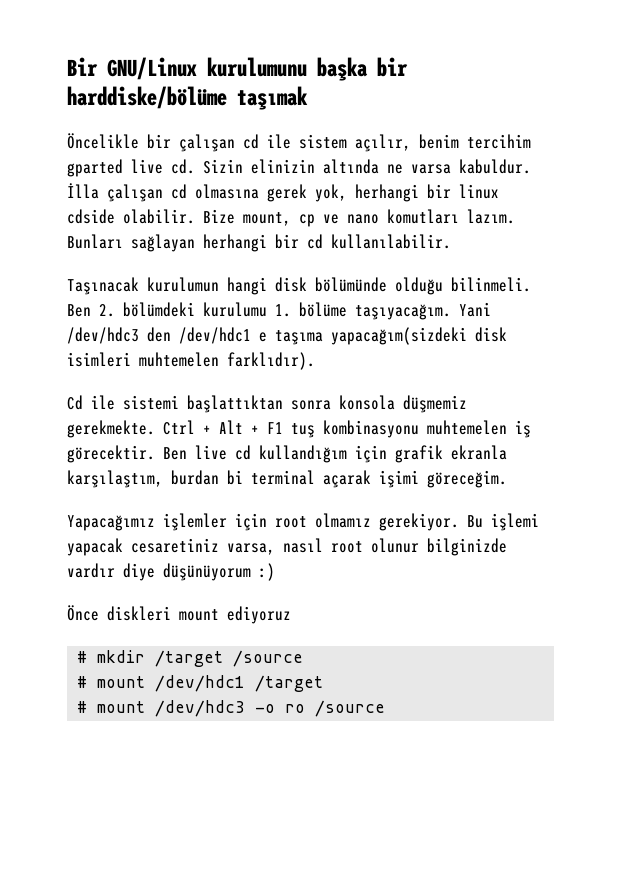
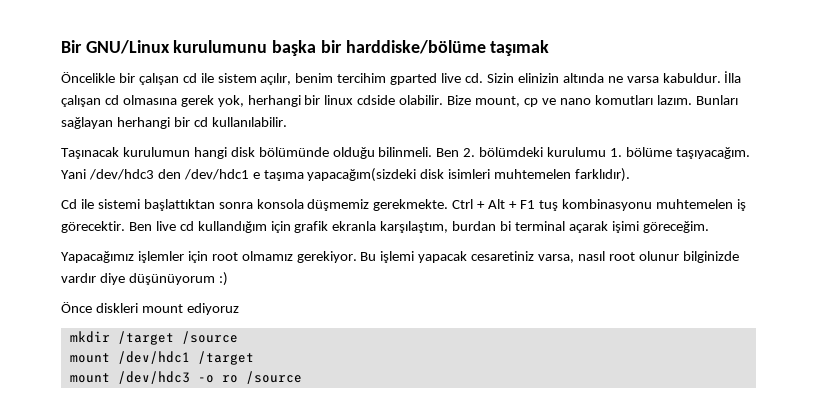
[77,651,88,663] # -> (239, 309) none
[77,676,88,688] # -> (238, 337) none
[77,701,88,713] # -> (254, 358) none

